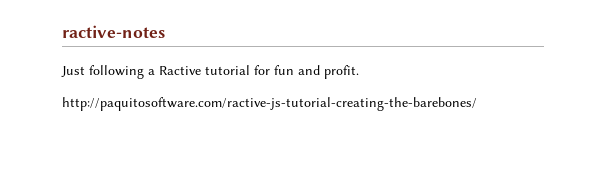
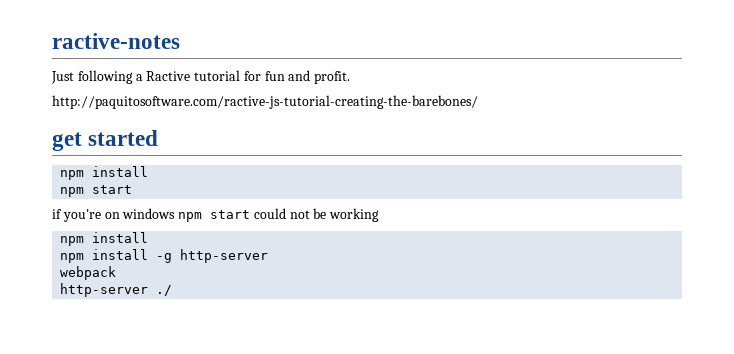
(477, 104) none -> [52,130,159,151] [60,166,149,180] [60,185,133,197] [52,208,380,222] [60,232,149,246] [60,249,269,263] [60,266,117,280] [60,283,173,297] // get started // npm install // npm start // if you're on windows npm start could not be working // npm install // npm install -g http-server // webpack // http-server ./

